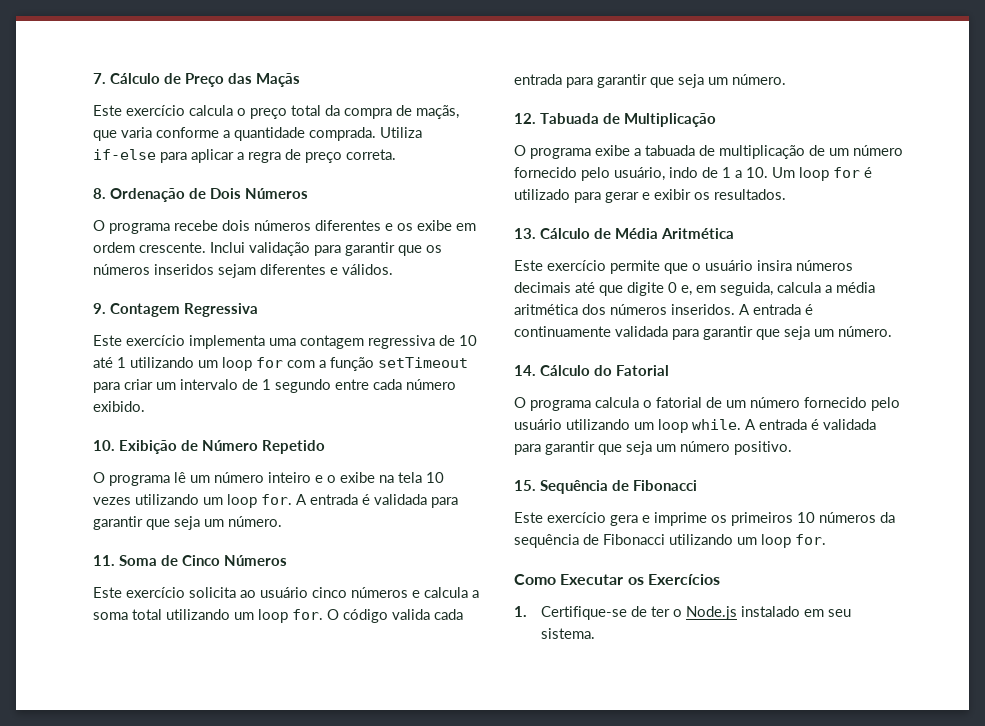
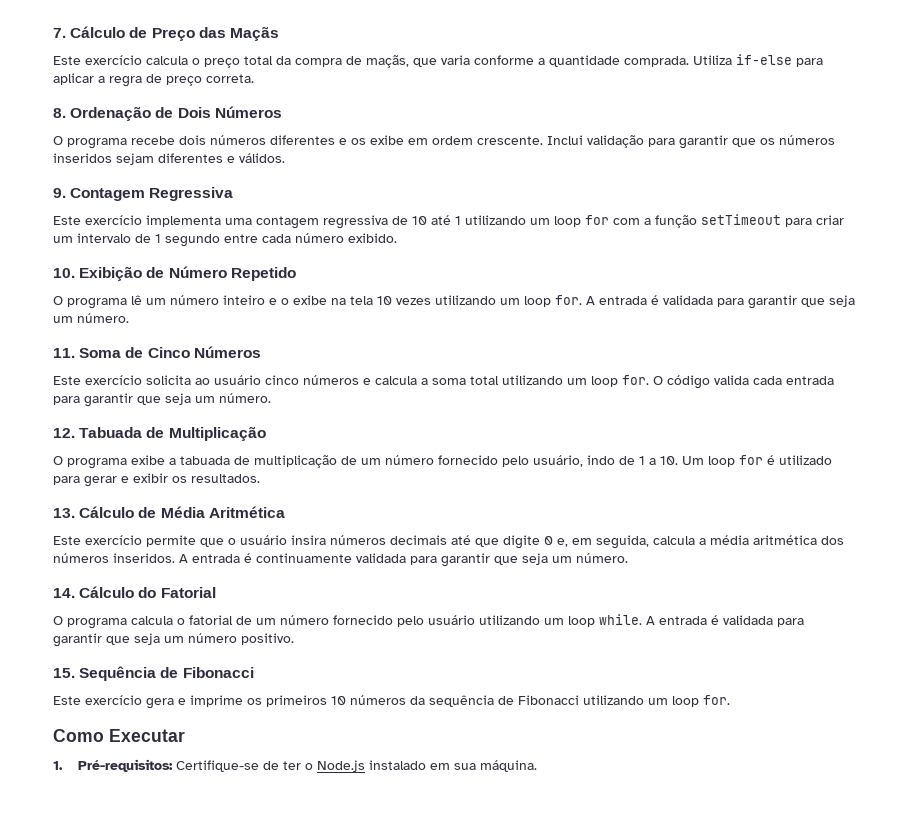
[627,574,720,585] os Exercícios -> (185, 735) none
(527, 611) none -> [78,759,174,772] Pré-requisitos:
[827,609,851,617] [540,628,595,639] seu sistema. -> [454,760,538,772] sua máquina.

